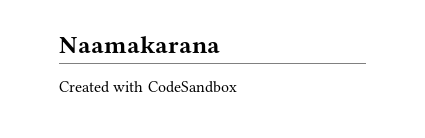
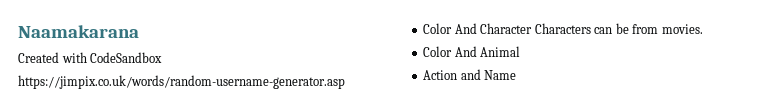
(237, 87) none -> [18,75,345,89] [423,23,703,34] [423,46,521,57] [423,69,517,80] // https://jimpix.co.uk/words/random-username-generator.asp // Color And Character Characters can be from movies. // Color And Animal // Action and Name

